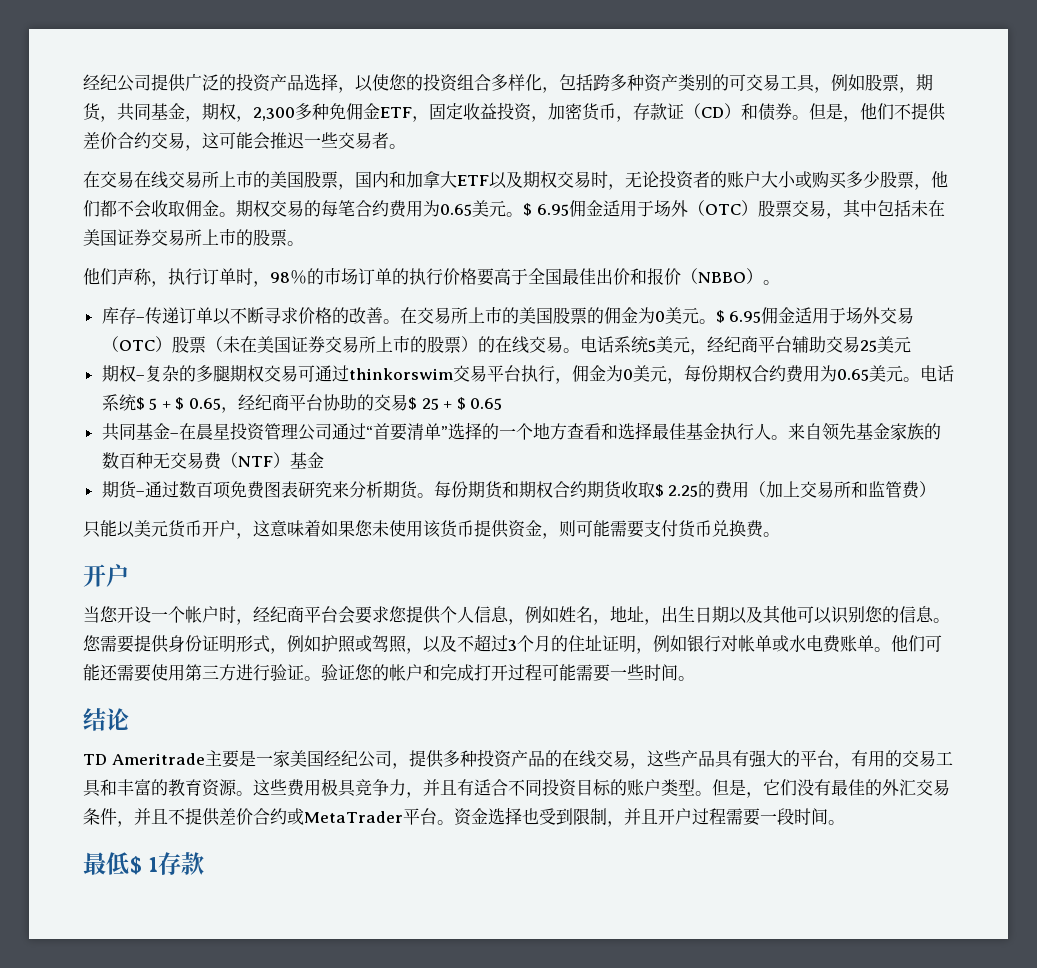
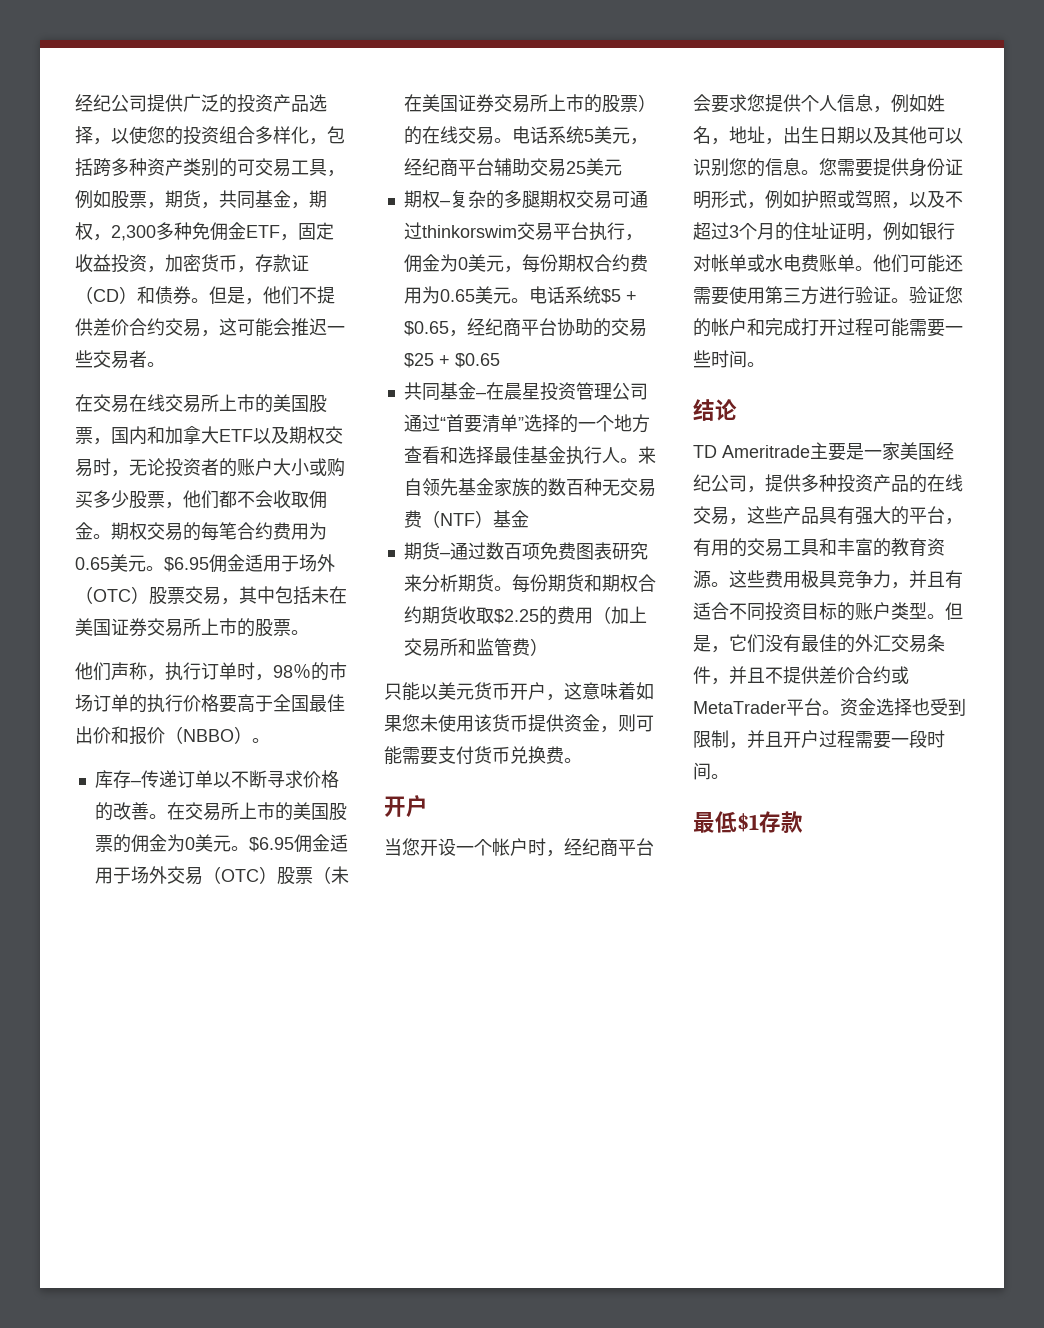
[523,203,569,216] $ 6.95 -> [164,557,209,572] $6.95
[715,310,762,323] $ 6.95 -> [248,837,294,852] $6.95
[135,397,222,410] $ 5 + $ 0.65 -> [600,289,637,304] [403,321,449,336] $5 + $0.65
[408,397,503,410] $ 25 + $ 0.65 -> [403,353,500,368] $25 + $0.65
[654,484,699,497] $ 2.25 -> [493,609,539,624] $2.25
[129,856,159,875] $ 1 -> [737,813,759,832] $1

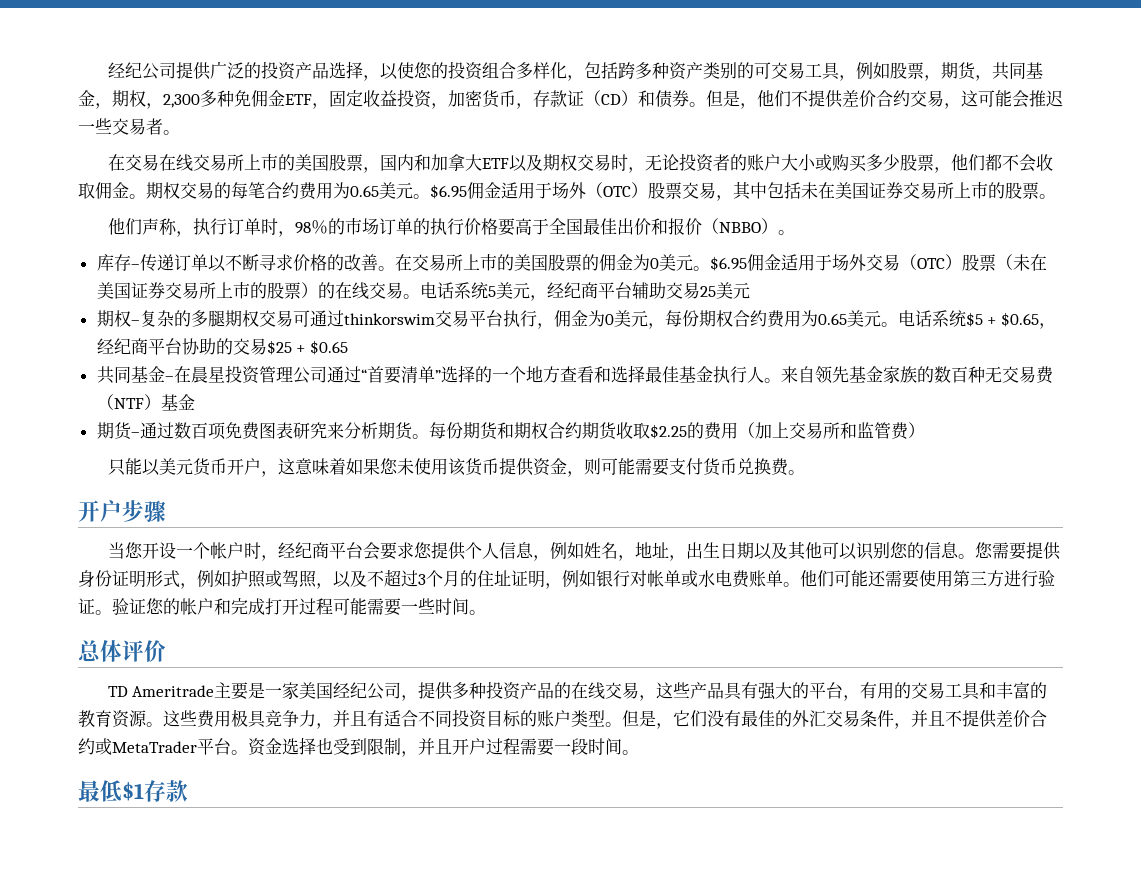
(428, 806) none -> [122,500,166,522] 步骤
[693,399,737,421] 结论 -> [78,640,166,662] 总体评价

